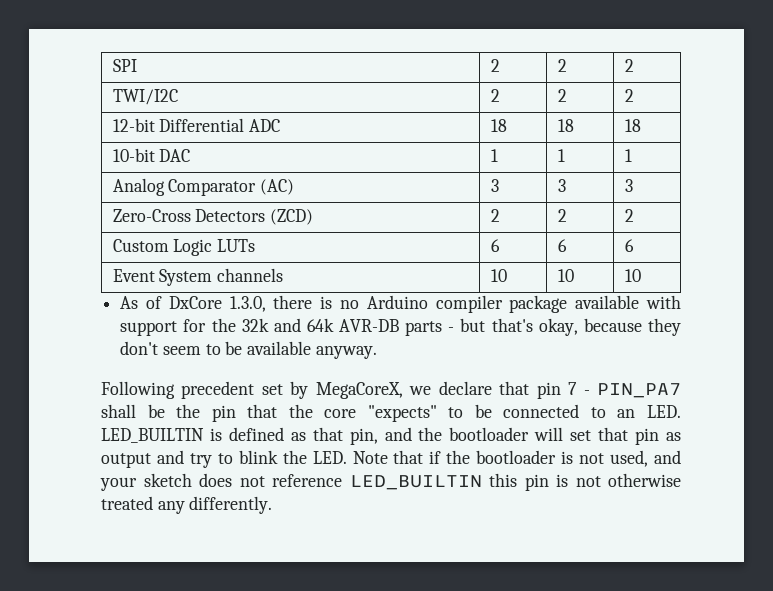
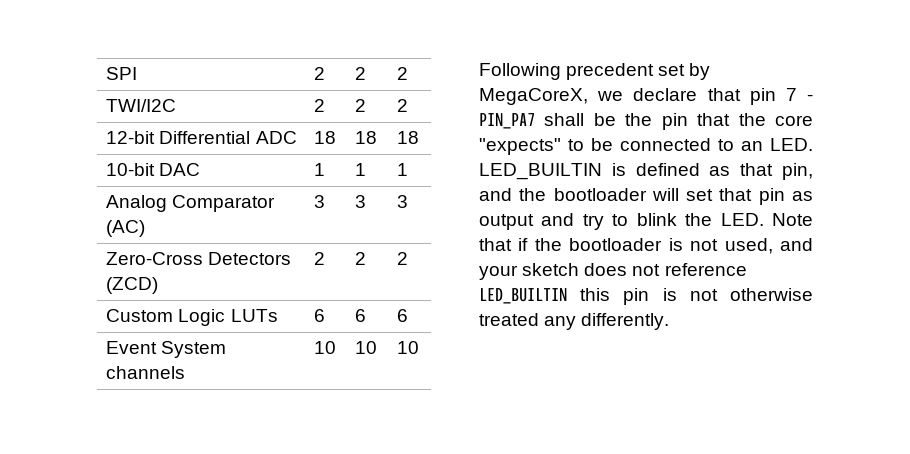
[120,295,681,313] [120,318,682,336] [120,341,377,359] // As of DxCore 1.3.0, there is no Arduino compiler package available with support for the 32k and 64k AVR-DB parts - but that's okay, because they don't seem to be available anyway. -> (420, 347) none

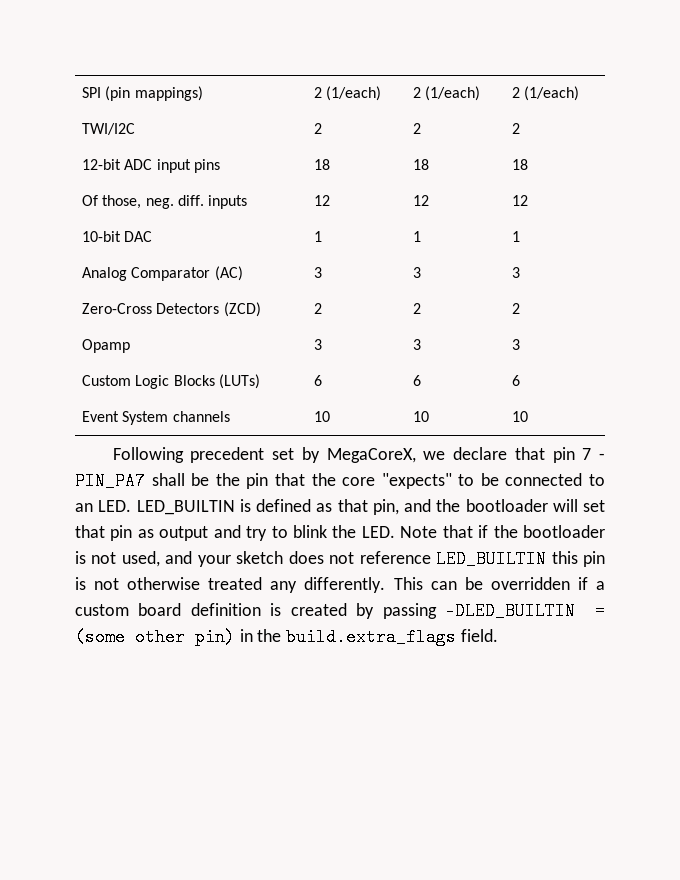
[314,67,326,80] [355,67,367,80] [397,67,409,80] | 2 | 2 | 2 -> [105,86,203,101] [314,86,382,101] [413,86,481,101] [512,86,580,101] (pin mappings) | 2 (1/each) | 2 (1/each) | 2 (1/each)
[159,131,251,144] Differential -> (122, 164) none
(297, 137) none -> [156,159,221,173] input pins
(420, 137) none -> [82,195,248,209] [314,195,331,206] [413,195,430,206] [512,195,529,206] // Of those, neg. diff. inputs | 12 | 12 | 12
(409, 258) none -> [82,339,131,353] [314,339,323,350] [413,339,422,350] [512,339,521,350] // Opamp | 3 | 3 | 3
[230,309,278,322] LUTs -> [173,374,261,389] Blocks (LUTs)
(670, 321) none -> [393,577,605,590] [75,602,605,620] [75,628,498,646] This can be overridden if a custom board definition is created by passing -DLED_BUILTIN = (some other pin) in the build.extra_flags field.

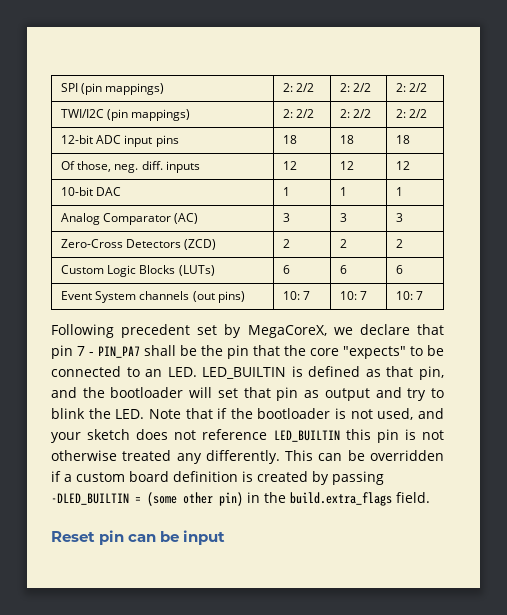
[314,86,382,101] [413,86,481,101] [512,86,580,101] [82,123,136,135] [314,123,323,134] [413,123,422,134] [512,123,521,134] 2 (1/each) | 2 (1/each) | 2 (1/each) // TWI/I2C | 2 | 2 | 2 -> [282,83,315,92] [339,83,372,92] [395,83,428,92] [60,109,191,121] [282,109,315,118] [339,109,372,118] [395,109,428,118] 2: 2/2 | 2: 2/2 | 2: 2/2 // TWI/I2C (pin mappings) | 2: 2/2 | 2: 2/2 | 2: 2/2
[82,339,131,353] [314,339,323,350] [413,339,422,350] [512,339,521,350] // Opamp | 3 | 3 | 3 -> (403, 243) none
[314,411,331,422] [413,411,430,422] [512,411,529,422] | 10 | 10 | 10 -> [192,291,245,303] [282,291,311,300] [339,291,368,300] [395,291,424,300] (out pins) | 10: 7 | 10: 7 | 10: 7
(498, 635) none -> [51,530,226,545] // Reset pin can be input

